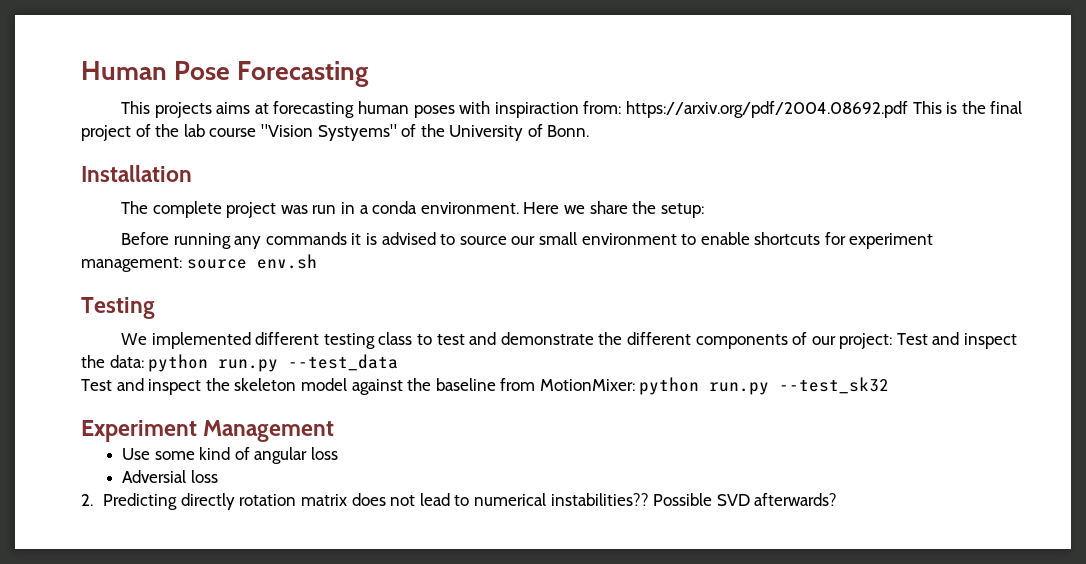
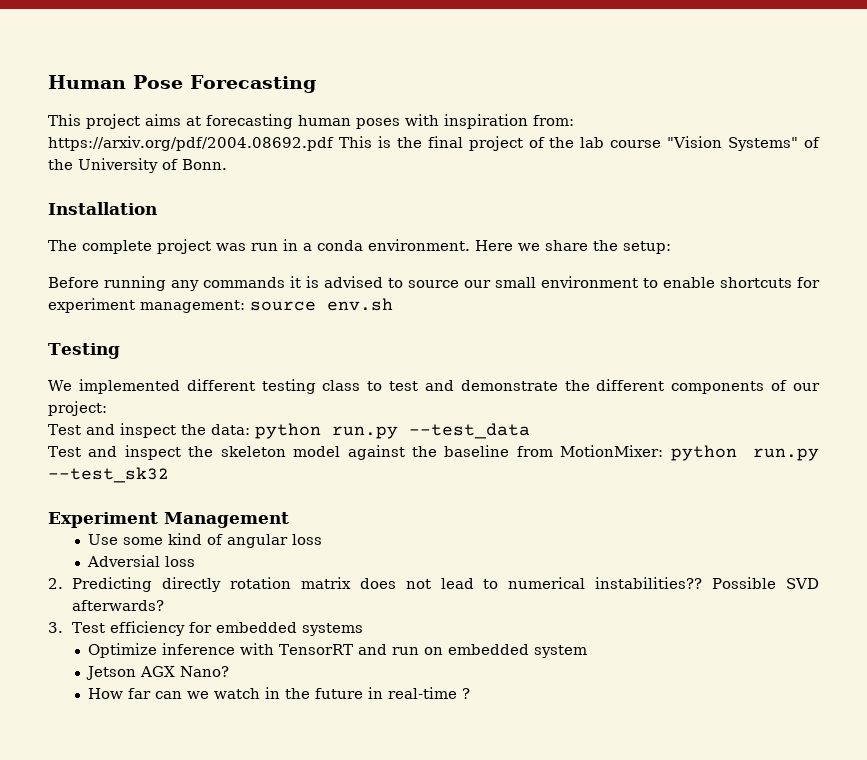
[154,102,212,118] projects -> [86,114,140,129] project
[494,102,579,118] inspiraction -> [444,114,528,129] inspiration
[317,124,397,141] Systyems" -> [728,137,799,151] Systems"
(893, 341) none -> (107, 408) //
(838, 499) none -> [48,621,364,636] [88,643,588,658] [86,666,230,680] [88,687,471,699] // 3. Test efficiency for embedded systems // Optimize inference with TensorRT and run on embedded system // Jetson AGX Nano? // How far can we watch in the future in real-time ?

